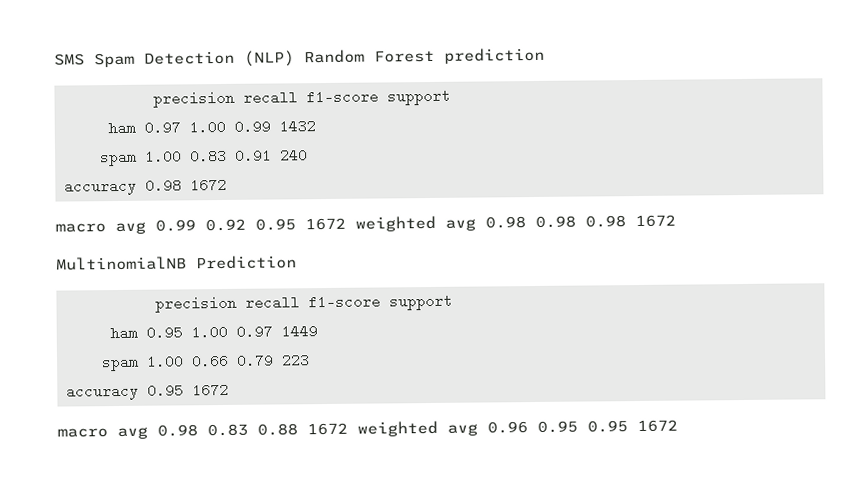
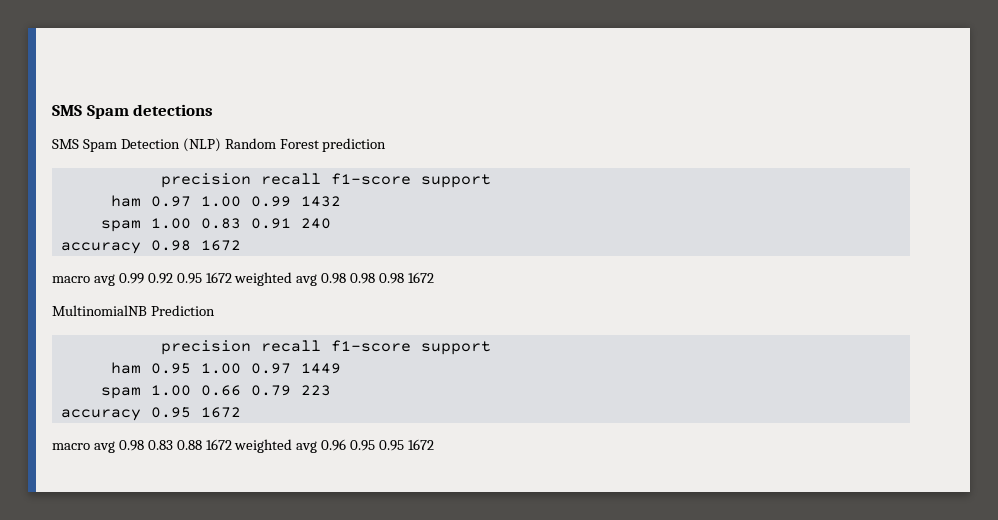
[54,52,135,68] SMS Spam -> [52,104,214,119] [52,139,117,152] SMS Spam detections // SMS Spam

